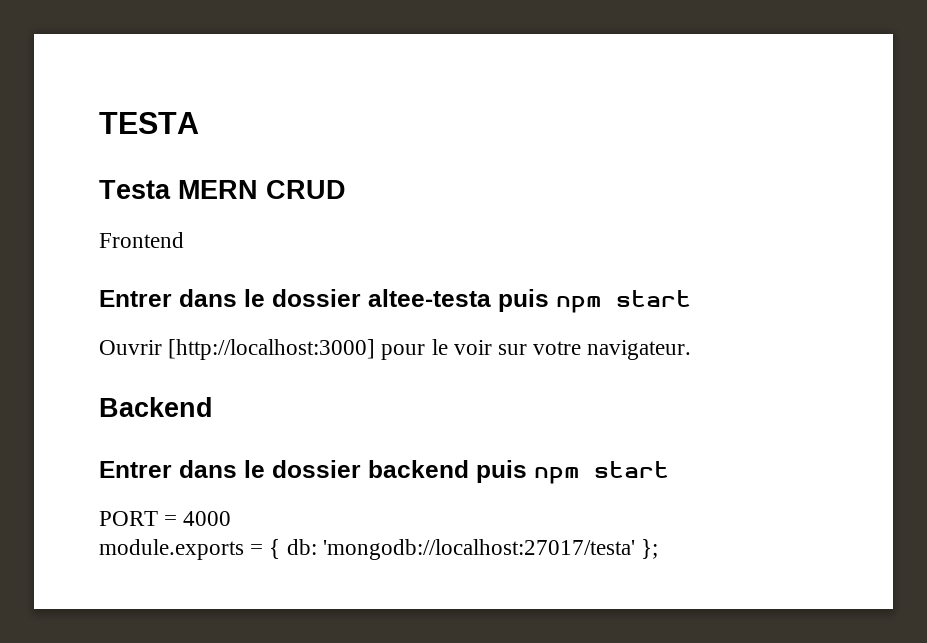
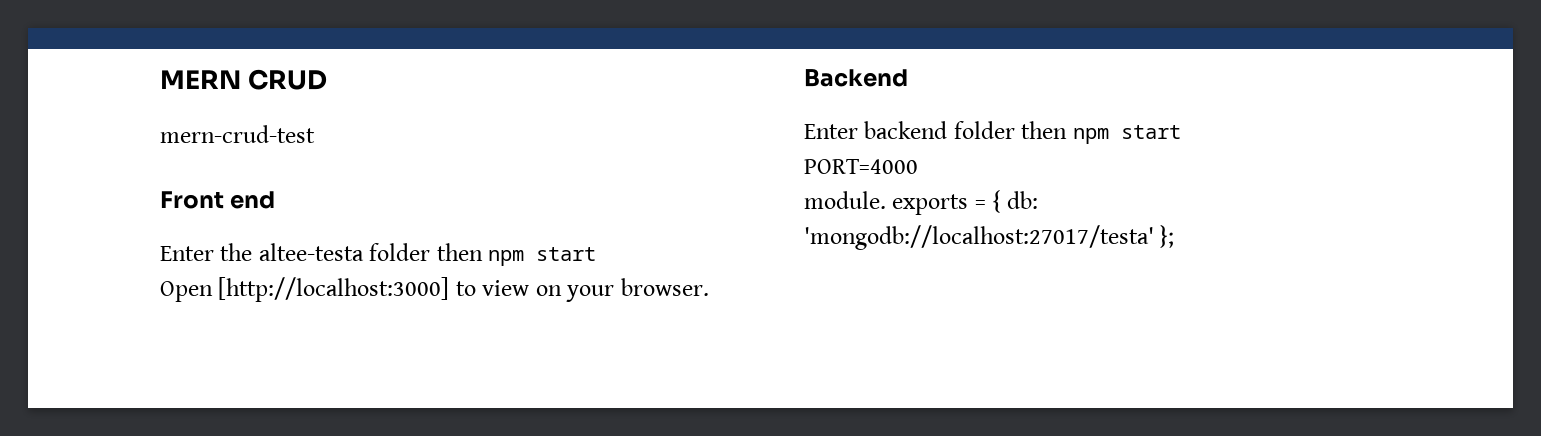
[99,112,199,134] [99,180,171,199] TESTA // Testa -> (160, 79) none
[99,232,184,248] [99,289,691,313] [99,339,692,360] [99,397,213,417] [99,460,669,484] [99,511,232,526] [99,539,244,560] Frontend // Entrer dans le dossier altee-testa puis npm start // Ouvrir [http://localhost:3000] pour le voir sur votre navigateur. // Backend // Entrer dans le dossier backend puis npm start // PORT = 4000 // module.exports -> [160,125,315,143] [160,191,276,209] [160,243,597,266] [160,277,709,302] [804,69,908,87] [804,121,1181,144] [804,159,918,174] [804,191,969,215] mern-crud-test // Front end // Enter the altee-testa folder then npm start // Open [http://localhost:3000] to view on your browser. // Backend // Enter backend folder then npm start // PORT=4000 // module. exports

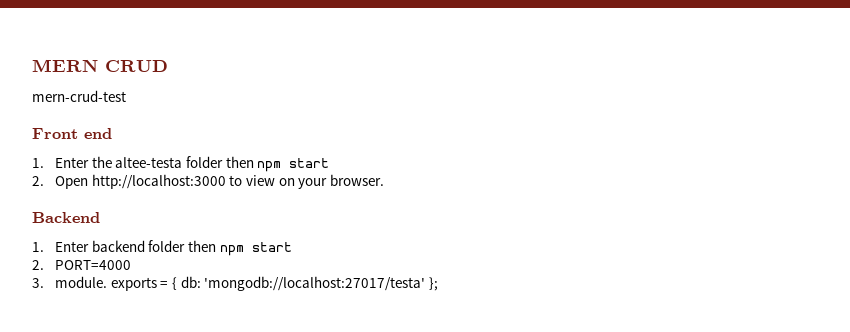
(276, 200) none -> [32,158,44,168] 1.
[160,277,450,302] Open [http://localhost:3000] -> [32,174,226,189] 2. Open http://localhost:3000
(908, 78) none -> [32,242,44,252] 1.
(1181, 132) none -> [32,260,44,270] 2.
(918, 166) none -> [32,278,44,288] 3.

